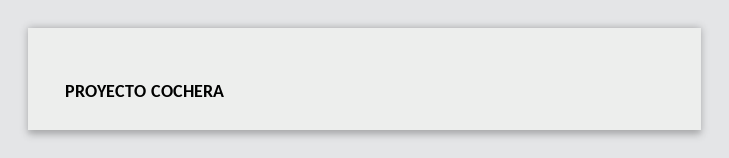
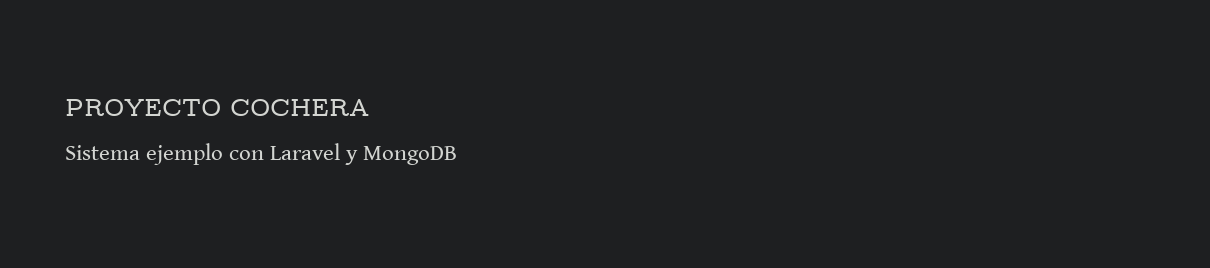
(224, 91) none -> [65,143,458,165] // Sistema ejemplo con Laravel y MongoDB

